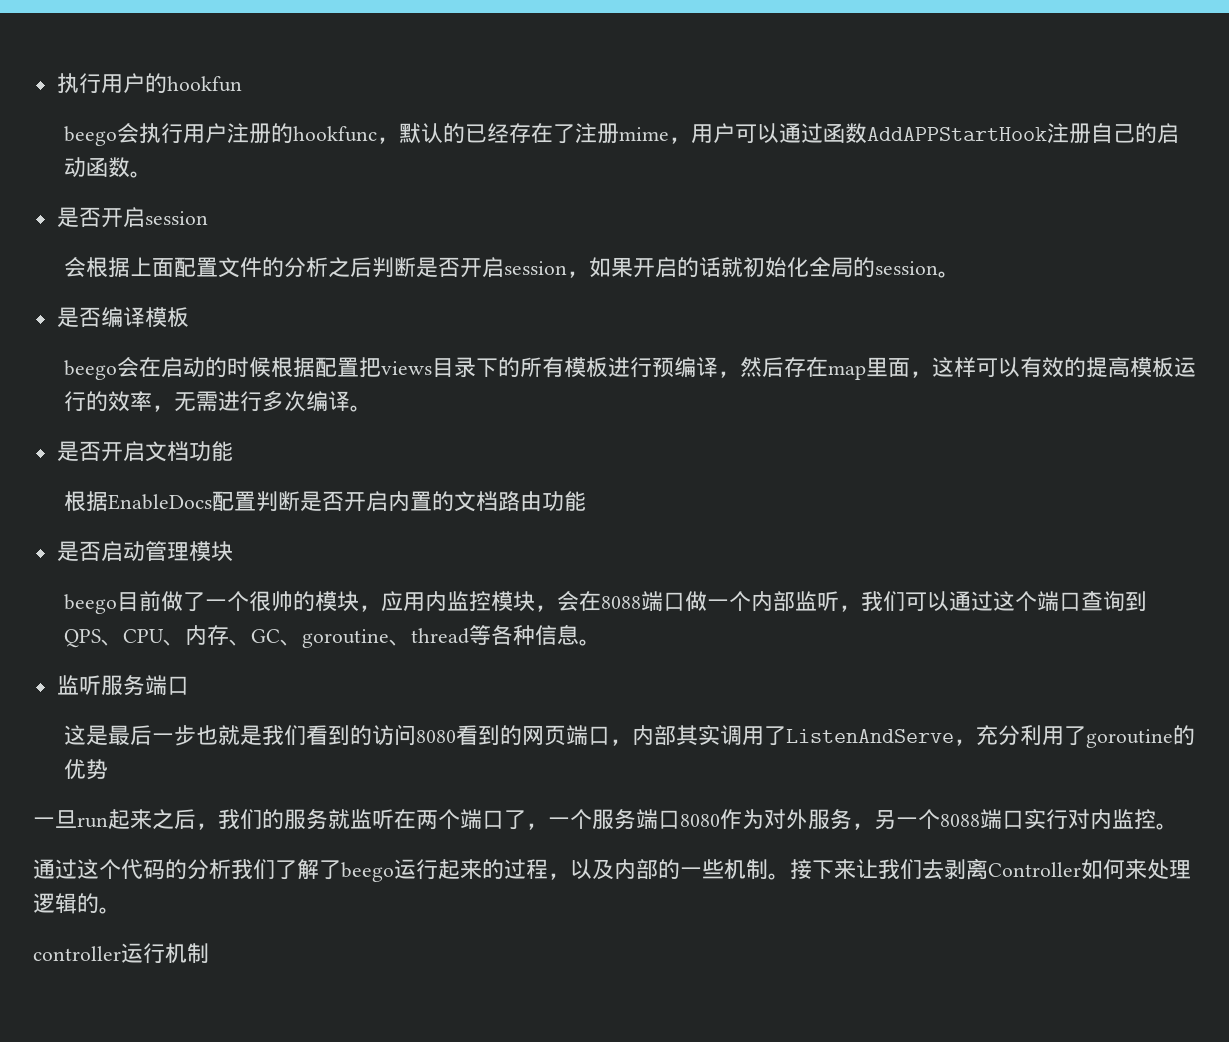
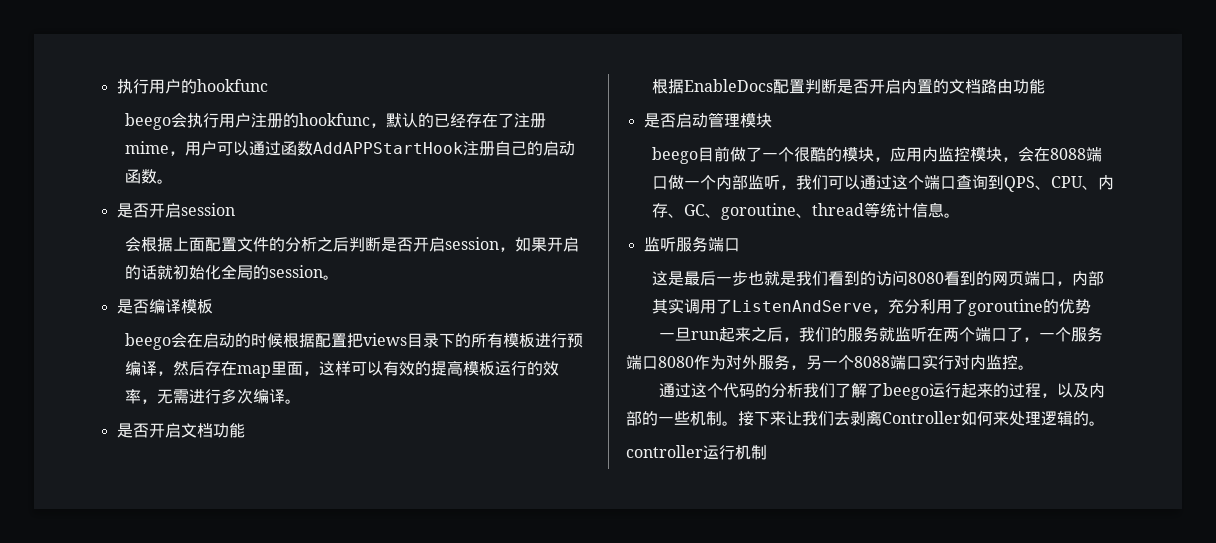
[166,76,242,92] hookfun -> [196,79,268,92] hookfunc
[270,591,293,611] 帅 -> [809,147,826,162] 酷
[490,625,535,645] 各种 -> [879,203,912,218] 统计

